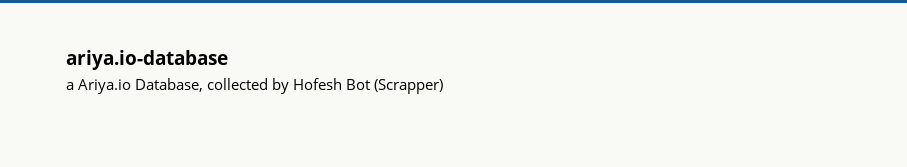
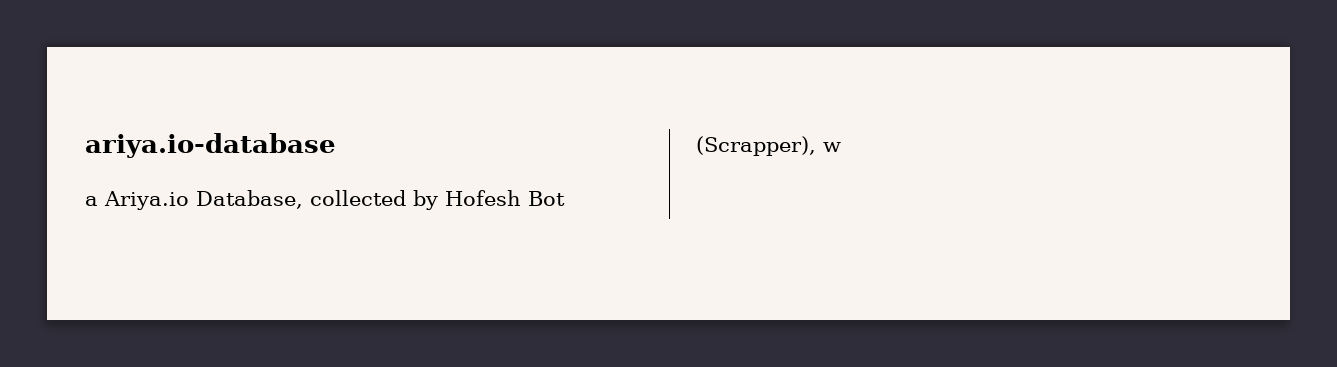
[374,79,444,94] (Scrapper) -> [696,136,841,156] (Scrapper), w

